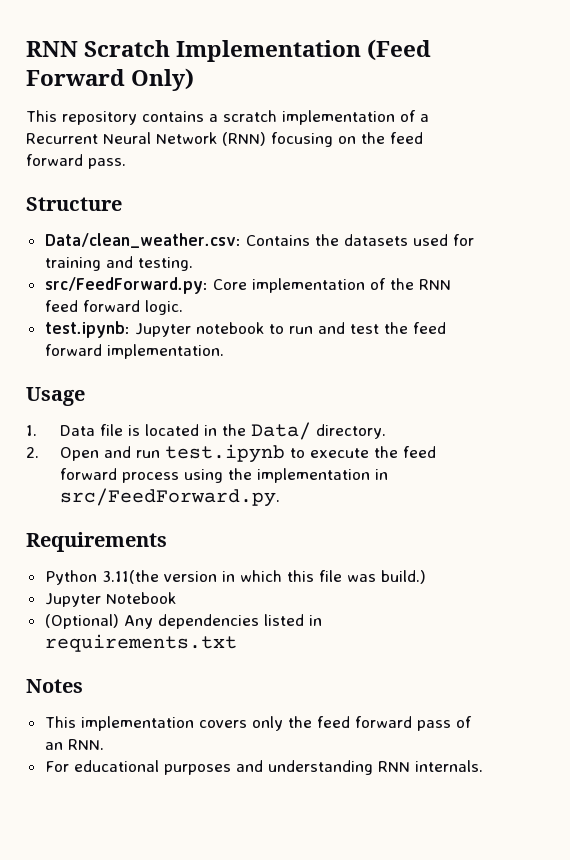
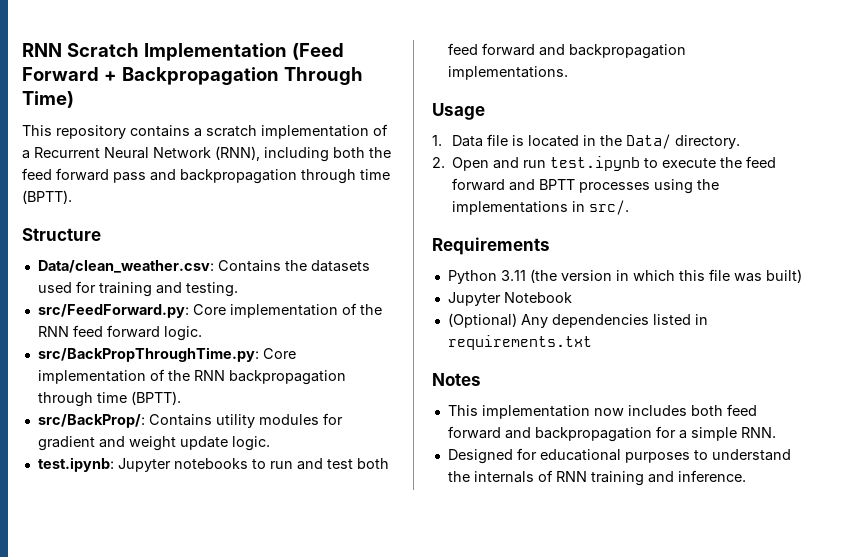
[131,68,195,91] Only) -> [103,67,363,85] [22,91,74,108] + Backpropagation Through Time)
[222,132,423,147] [26,154,126,169] (RNN) focusing on the feed forward pass. -> [215,146,391,162] [22,168,390,184] [22,190,72,204] (RNN), including both the feed forward pass and backpropagation through time (BPTT).
(183, 307) none -> [37,347,296,362] [37,369,346,385] [37,391,181,407] [37,413,343,428] [37,436,270,451] // src/BackPropThroughTime.py: Core implementation of the RNN backpropagation through time (BPTT). // src/BackProp/: Contains utility modules for gradient and weight update logic.
[195,322,264,334] notebook -> [173,458,248,469] notebooks
[383,322,446,334] [44,344,224,359] the feed forward implementation. -> [356,458,389,469] [447,43,686,59] [447,66,568,80] both feed forward and backpropagation implementations.
[121,468,388,483] [59,488,280,507] process using the implementation in src/FeedForward.py. -> [509,179,720,194] [452,200,630,215] and BPTT processes using the implementations in src/.
[101,570,159,584] 3.11(the -> [500,269,557,283] 3.11 (the
[380,570,426,584] build.) -> [765,269,802,283] built)
[198,716,472,731] [44,739,104,750] [44,760,483,775] covers only the feed forward pass of an RNN. // For educational purposes and understanding RNN internals. -> [593,404,757,416] [447,426,776,442] [447,448,791,464] [447,470,746,486] now includes both feed forward and backpropagation for a simple RNN. // Designed for educational purposes to understand the internals of RNN training and inference.

